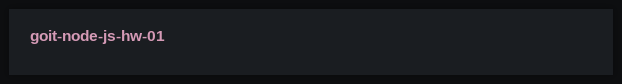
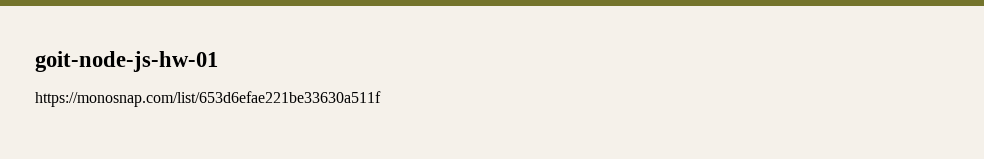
(165, 37) none -> [35,91,381,107] // https://monosnap.com/list/653d6efae221be33630a511f

